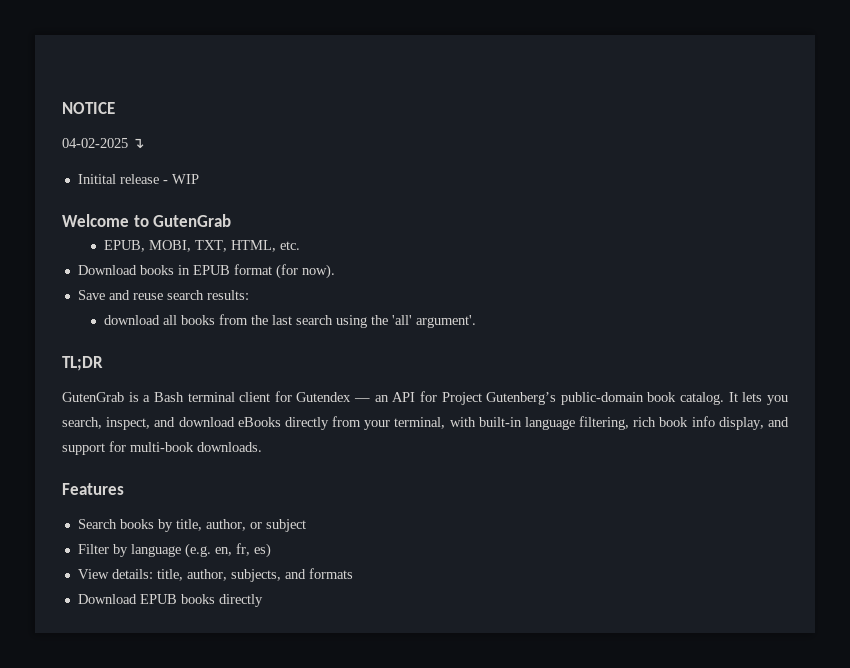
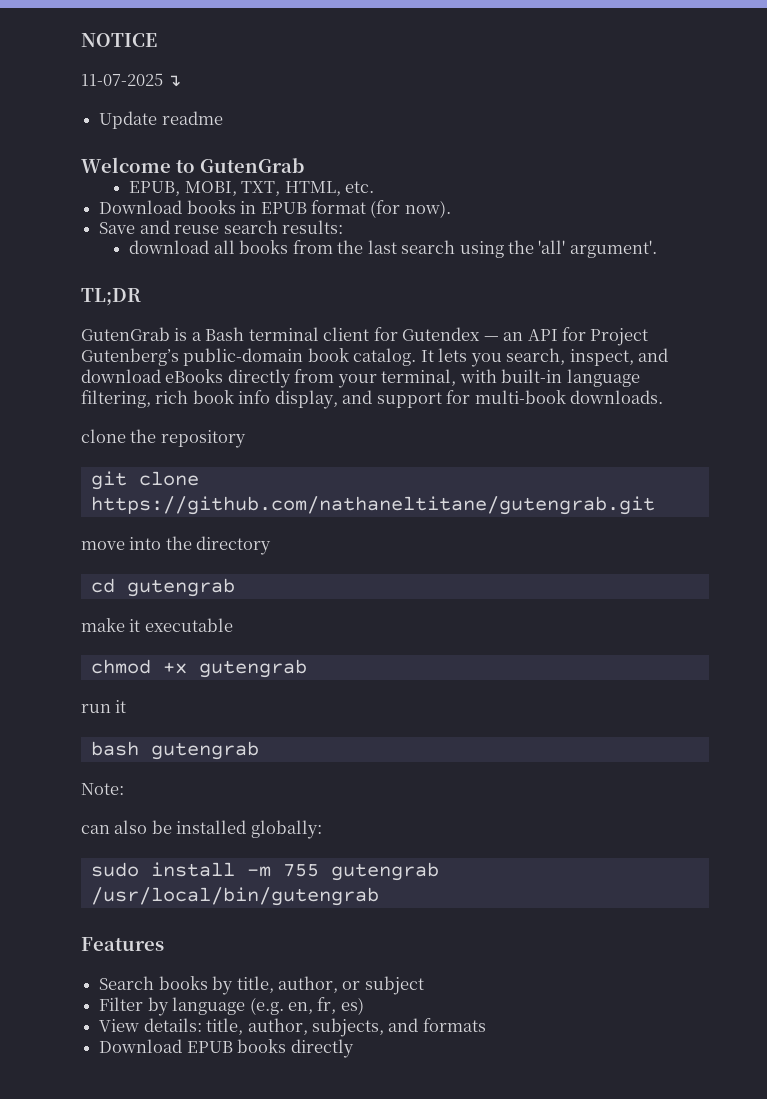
[62,138,128,148] 04-02-2025 -> [81,73,163,86] 11-07-2025
[77,174,199,184] Initital release - WIP -> [99,111,223,129] Update readme
(262, 447) none -> [81,429,246,448] [90,471,199,490] [90,496,655,515] [81,536,272,555] [90,578,235,597] [81,618,233,632] [90,659,307,678] [81,700,127,713] [90,741,259,760] [81,783,124,795] [81,820,322,839] [90,862,439,881] [90,887,379,906] // clone the repository // git clone https://github.com/nathaneltitane/gutengrab.git // move into the directory // cd gutengrab // make it executable // chmod +x gutengrab // run it // bash gutengrab // Note: // can also be installed globally: // sudo install -m 755 gutengrab /usr/local/bin/gutengrab

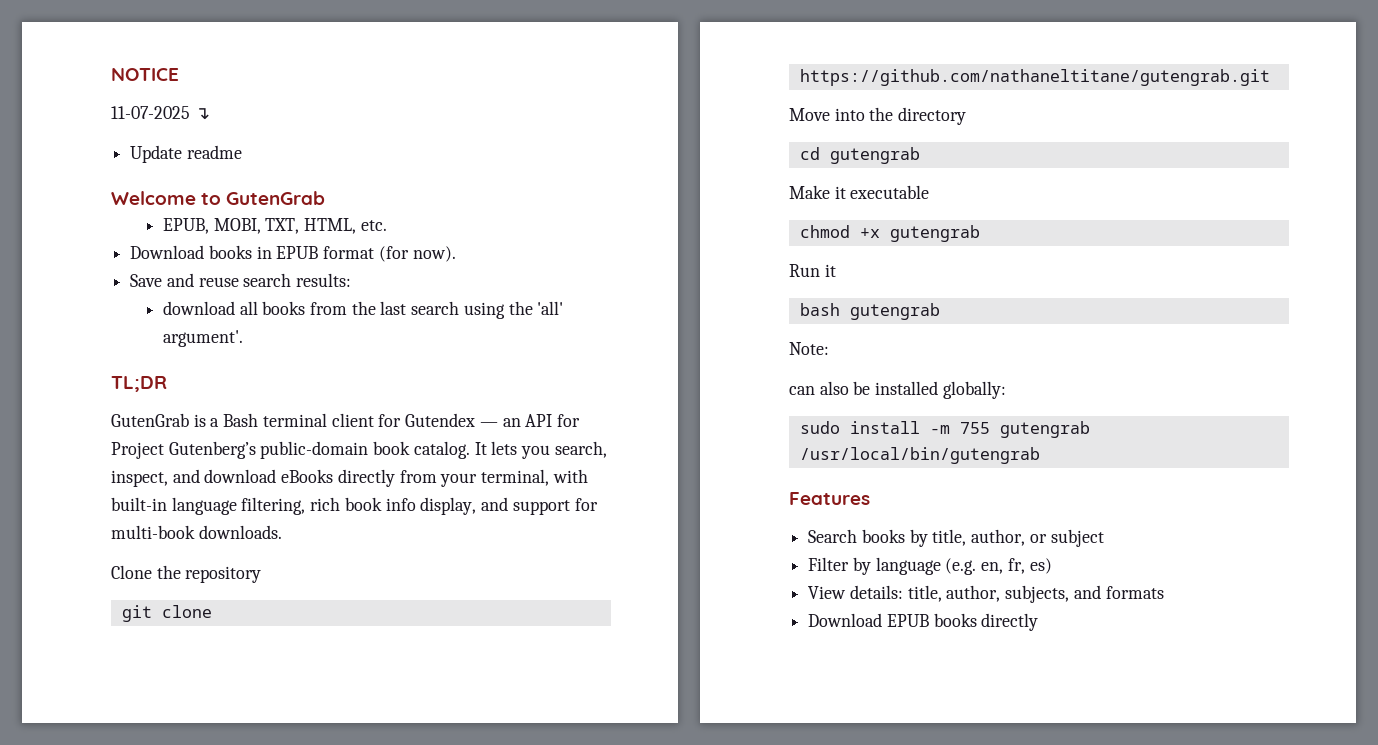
[81,429,126,443] clone -> [111,565,152,579] Clone
[81,541,125,550] move -> [789,108,830,121] Move
[81,618,125,632] make -> [789,185,830,199] Make
[81,704,111,713] run -> [789,264,820,277] Run

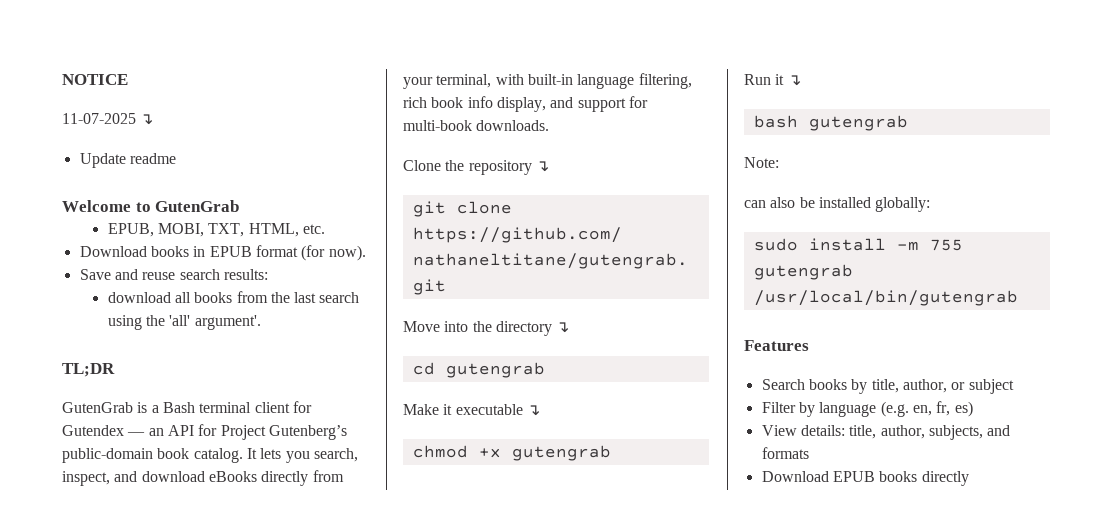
(262, 574) none -> [535,161,549,172] ↴
(967, 116) none -> [556,322,570,333] ↴
(930, 192) none -> [526,405,540,416] ↴
(836, 270) none -> [787,75,801,86] ↴

